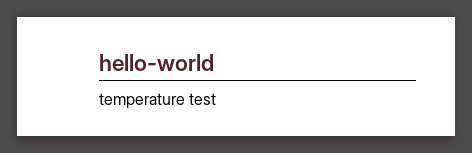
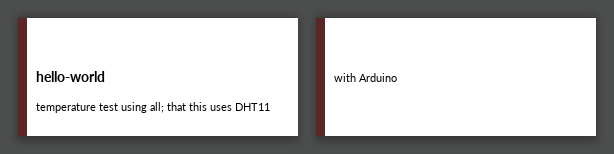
(217, 99) none -> [121,102,270,113] [334,73,397,82] using all; that this uses DHT11 with Arduino

